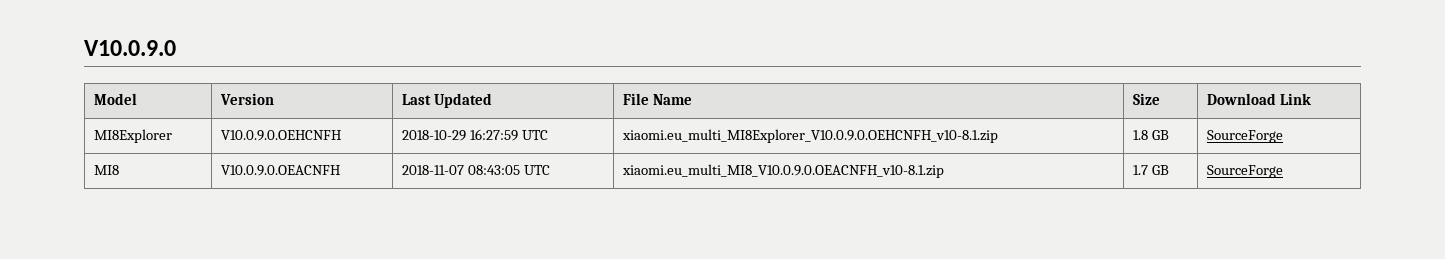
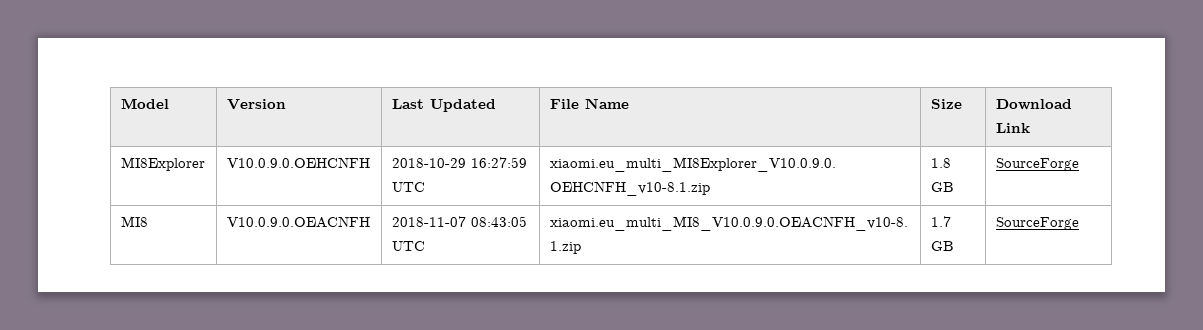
[84,40,176,56] V10.0.9.0 // -> (120, 103) none

